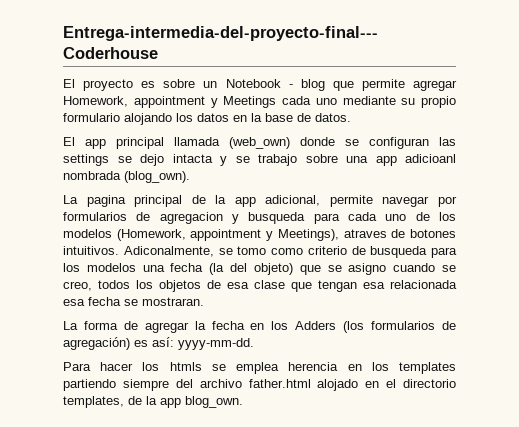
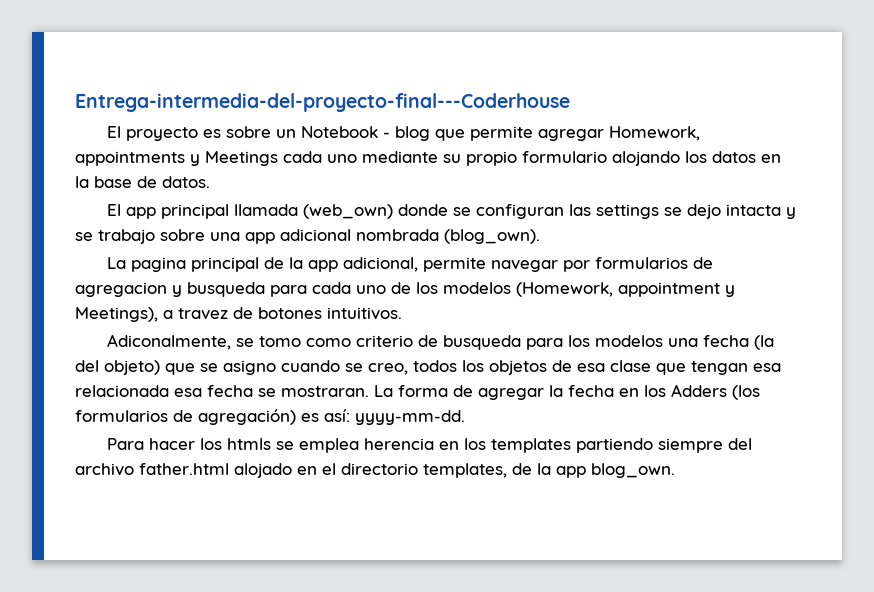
[133,96,205,108] appointment -> [75,151,185,166] appointments
[405,154,456,163] adicioanl -> [280,229,351,241] adicional
[343,229,387,238] atraves -> [163,308,228,320] a travez
(119, 250) none -> (402, 313) //
(204, 301) // -> (369, 391) none

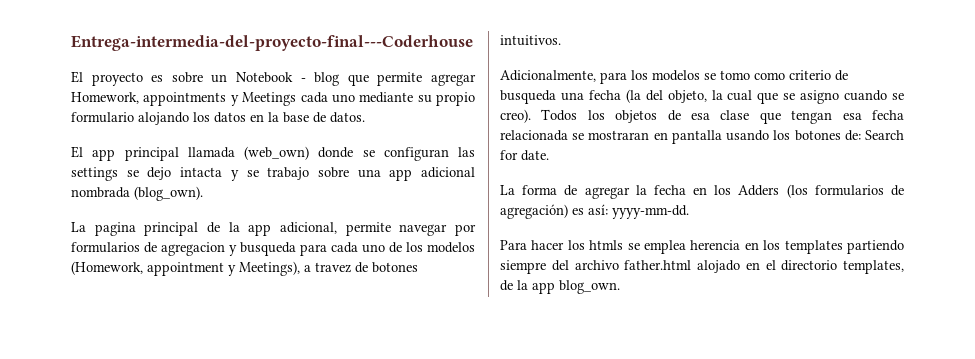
[106,334,231,350] Adiconalmente, -> [500,70,700,84] Adicionalmente, para los modelos
[525,335,663,350] para los modelos -> (556, 97) none
[104,360,160,375] objeto) -> [667,90,753,103] objeto, la cual
[368,360,457,375] creo, todos -> [500,109,578,123] creo). Todos
[75,385,369,397] relacionada esa fecha se mostraran. -> [872,110,904,120] [500,130,904,144] [500,150,549,161] fecha relacionada se mostraran en pantalla usando los botones de: Search for date. //

